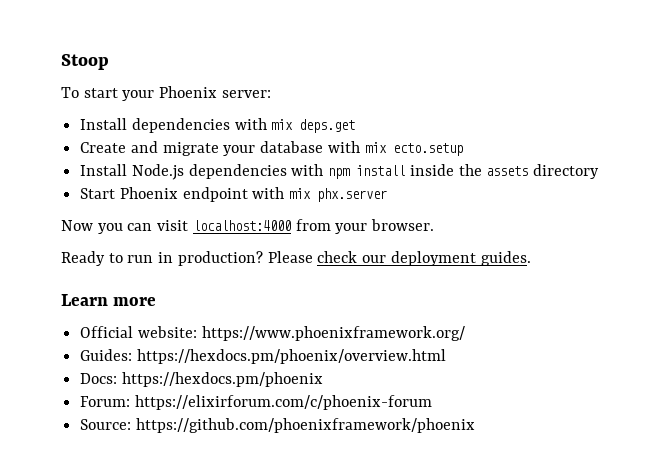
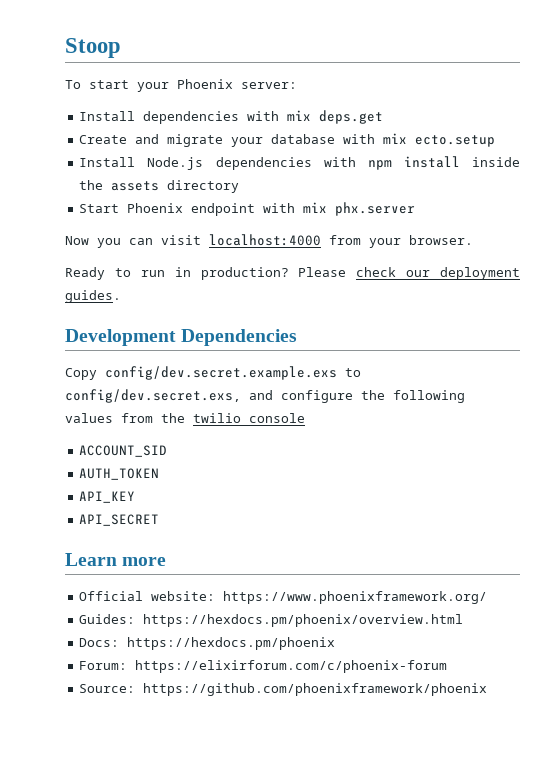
(531, 258) none -> [65,329,298,346] [65,366,361,380] [65,389,465,403] [65,413,305,423] [79,445,168,457] [79,468,160,480] [79,491,136,503] [79,514,160,526] // Development Dependencies // Copy config/dev.secret.example.exs to config/dev.secret.exs, and configure the following values from the twilio console // ACCOUNT_SID // AUTH_TOKEN // API_KEY // API_SECRET

